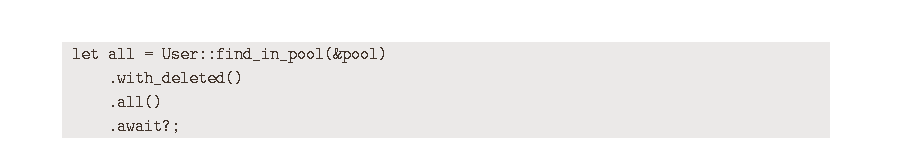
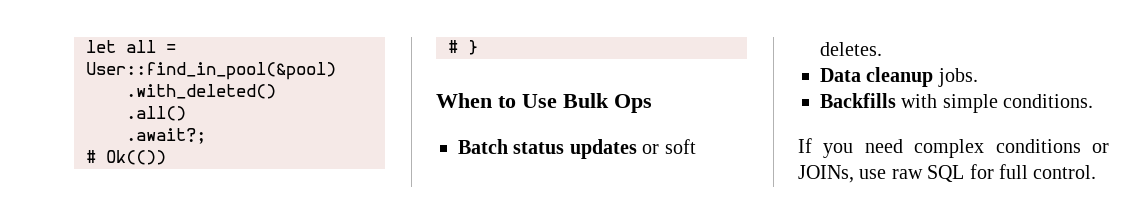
(182, 126) none -> [86,150,166,165] [448,40,478,55] [436,93,652,113] [458,139,696,159] [820,42,882,56] [820,67,978,87] [820,93,1094,113] [798,138,1109,158] [798,164,1097,183] // # Ok(()) // # } // When to Use Bulk Ops // Batch status updates or soft deletes. // Data cleanup jobs. // Backfills with simple conditions. // If you need complex conditions or JOINs, use raw SQL for full control.

